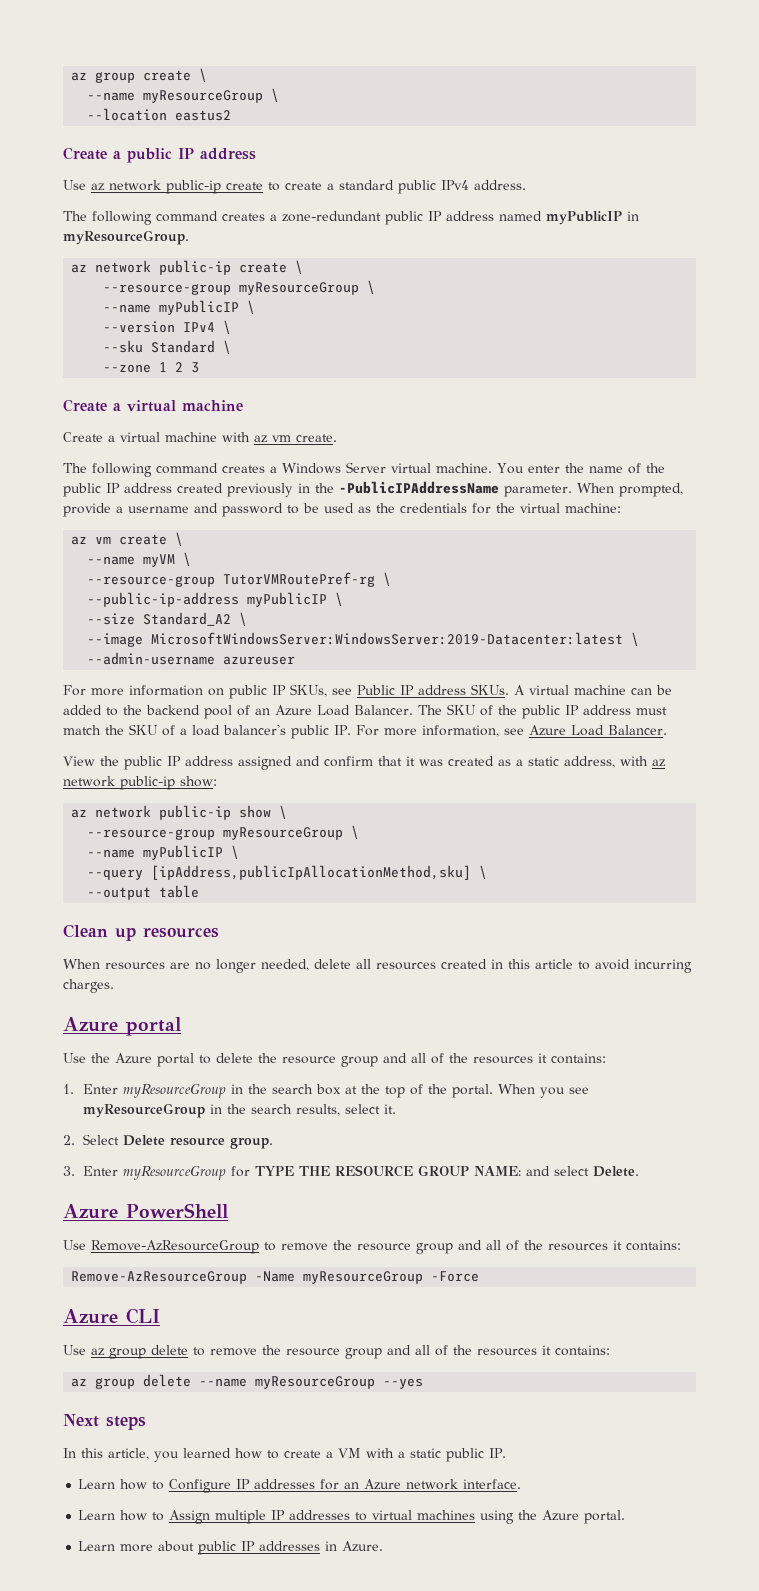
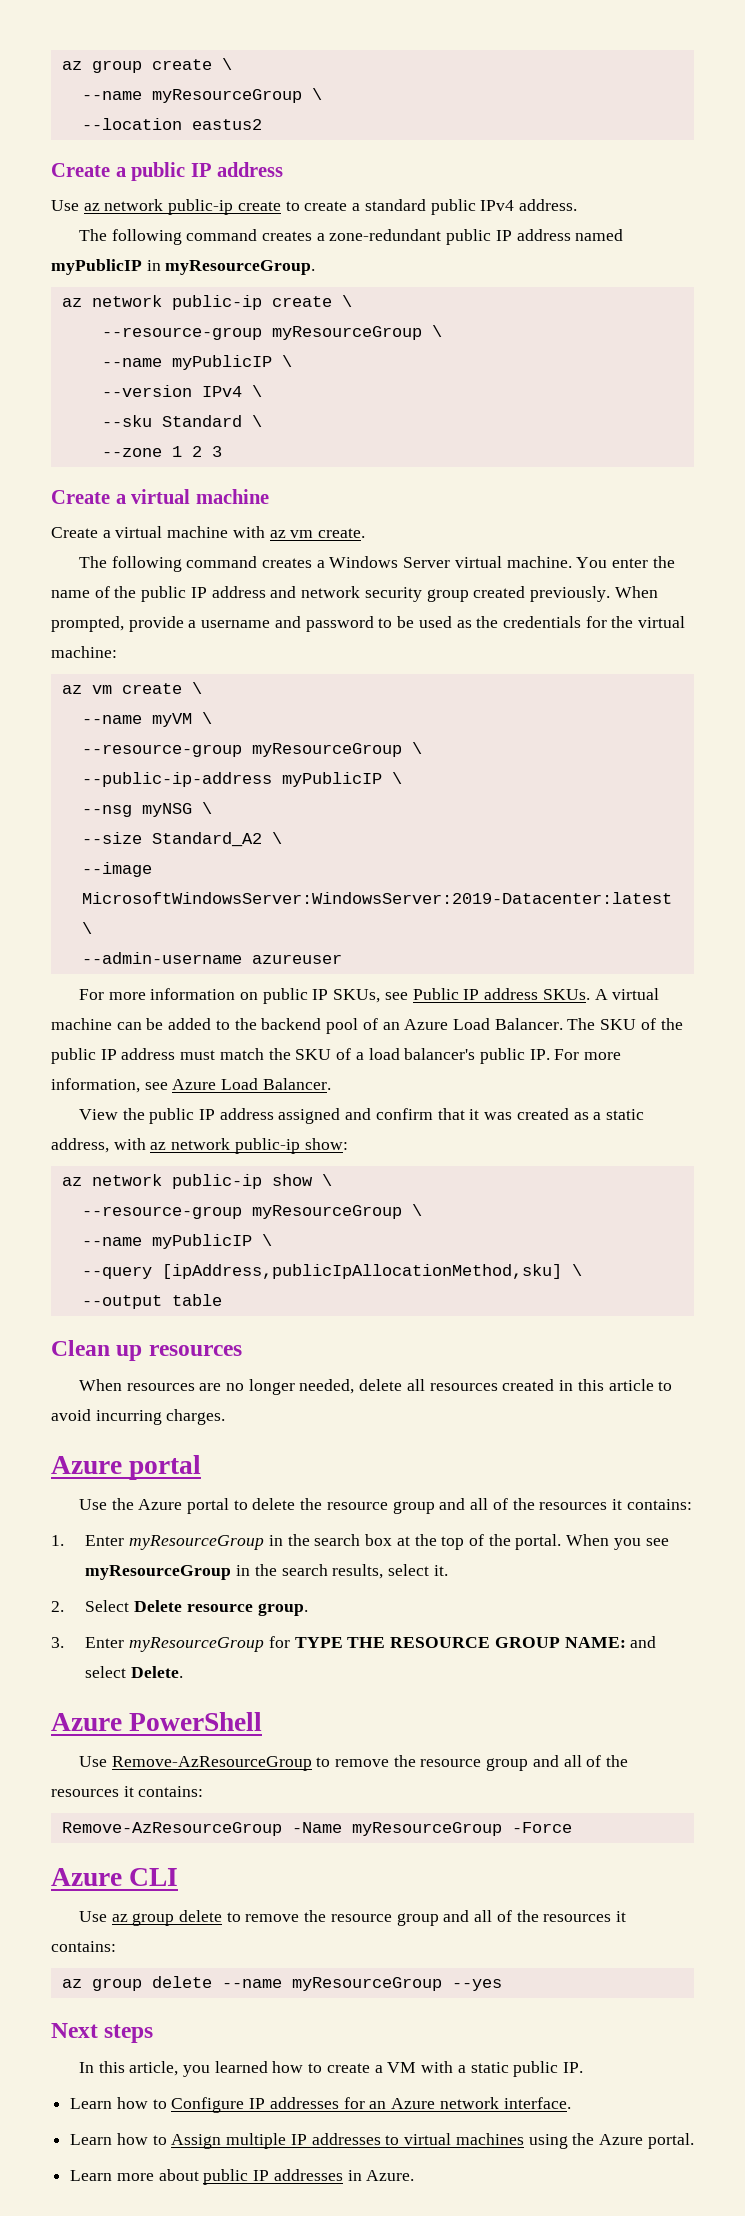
[177,481,572,497] created previously in the -PublicIPAddressName parameter. -> [270,586,610,602] and network security group created previously.
[223,572,376,587] TutorVMRoutePref-rg -> [251,743,402,757] myResourceGroup
(344, 599) none -> [81,802,212,817] // --nsg myNSG \

